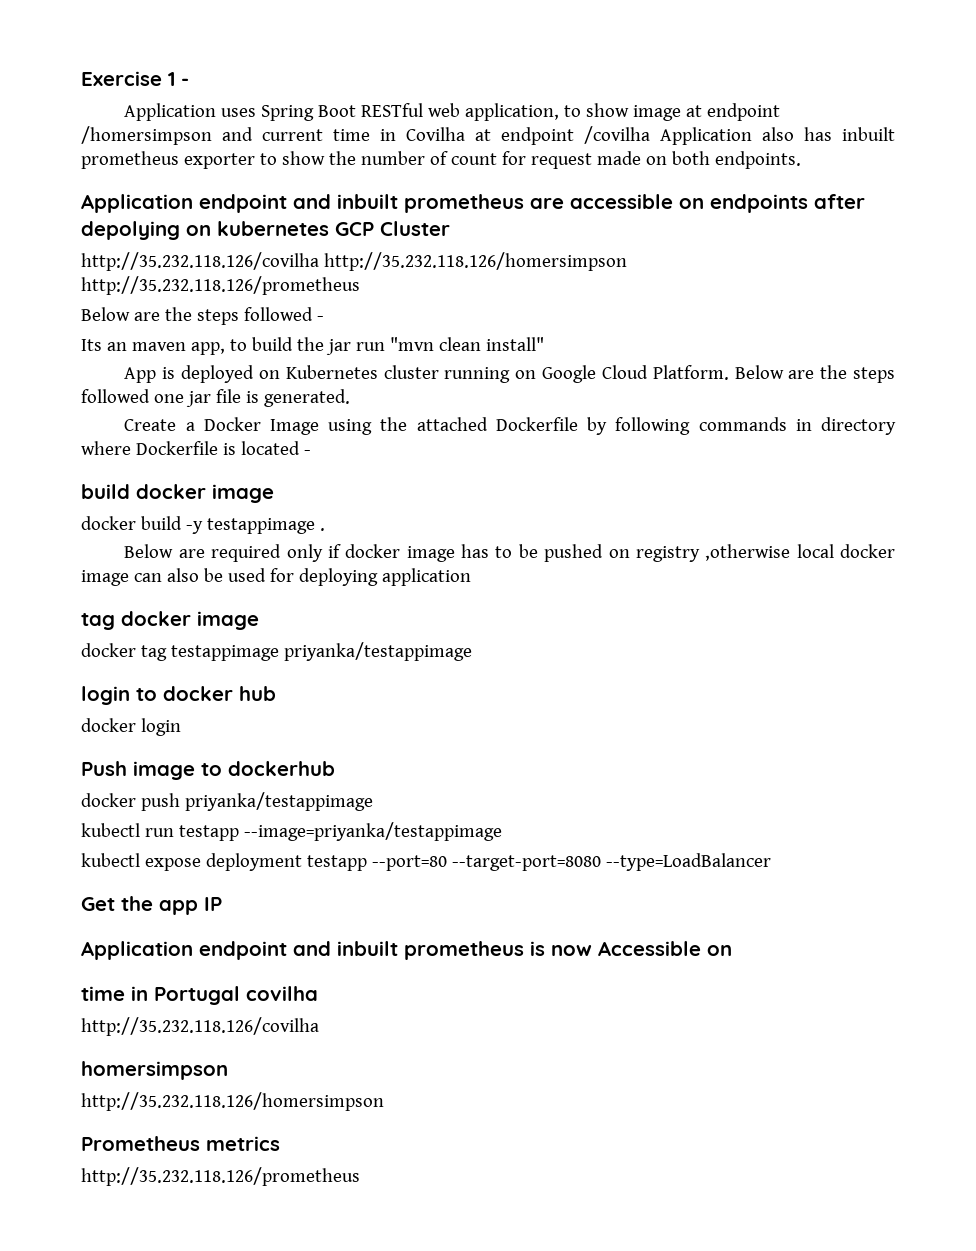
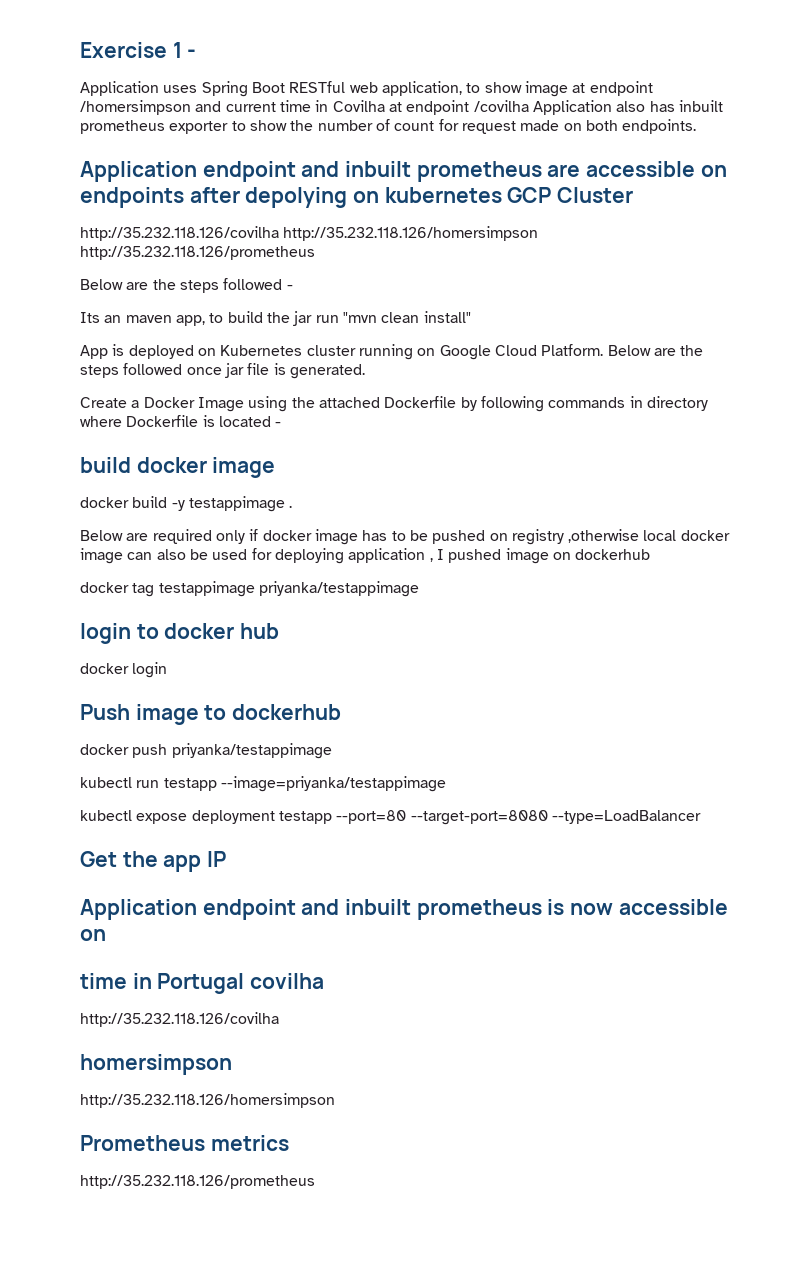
[153,394,184,403] one -> [186,367,222,375] once
[81,611,259,630] // tag docker image -> [429,548,651,564] , I pushed image on dockerhub
[598,941,701,956] Accessible -> [618,899,728,915] accessible

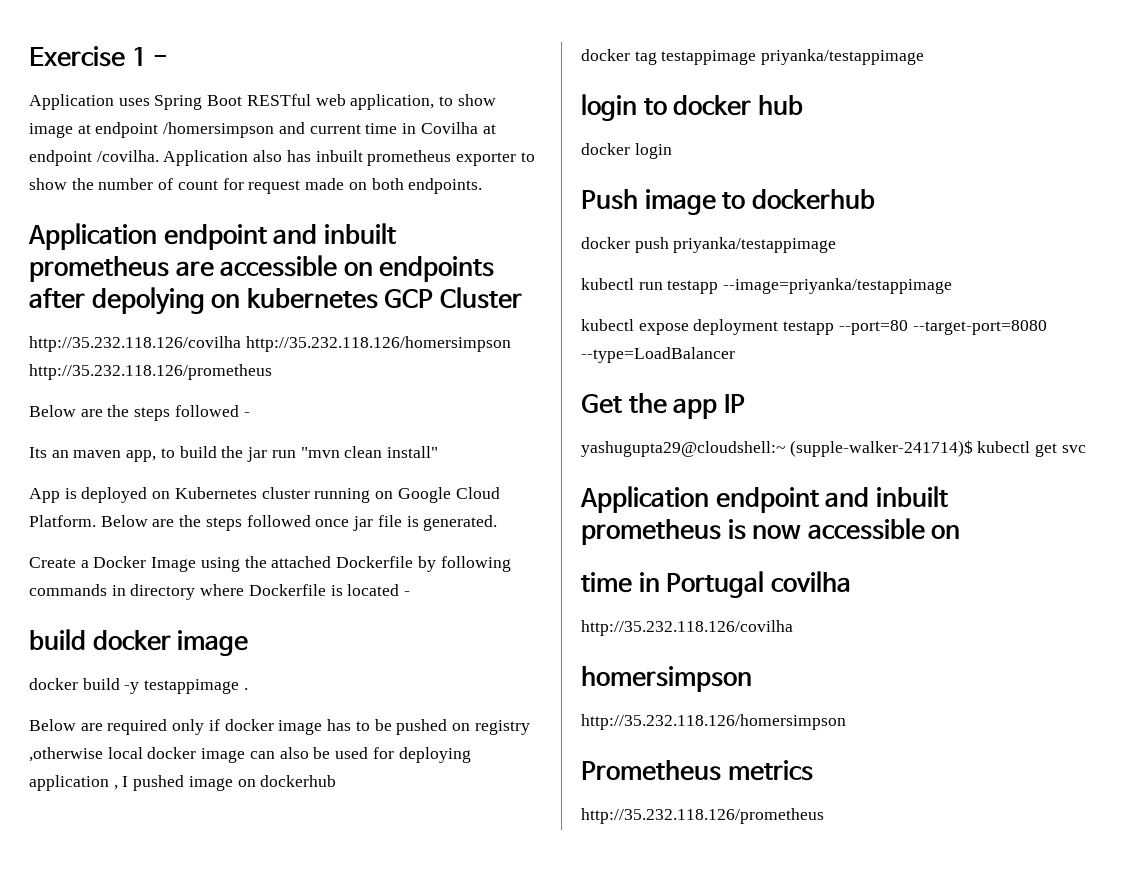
[473,100,529,112] /covilha -> [96,150,159,162] /covilha.
(227, 859) none -> [581,440,1086,457] // yashugupta29@cloudshell:~ (supple-walker-241714)$ kubectl get svc

